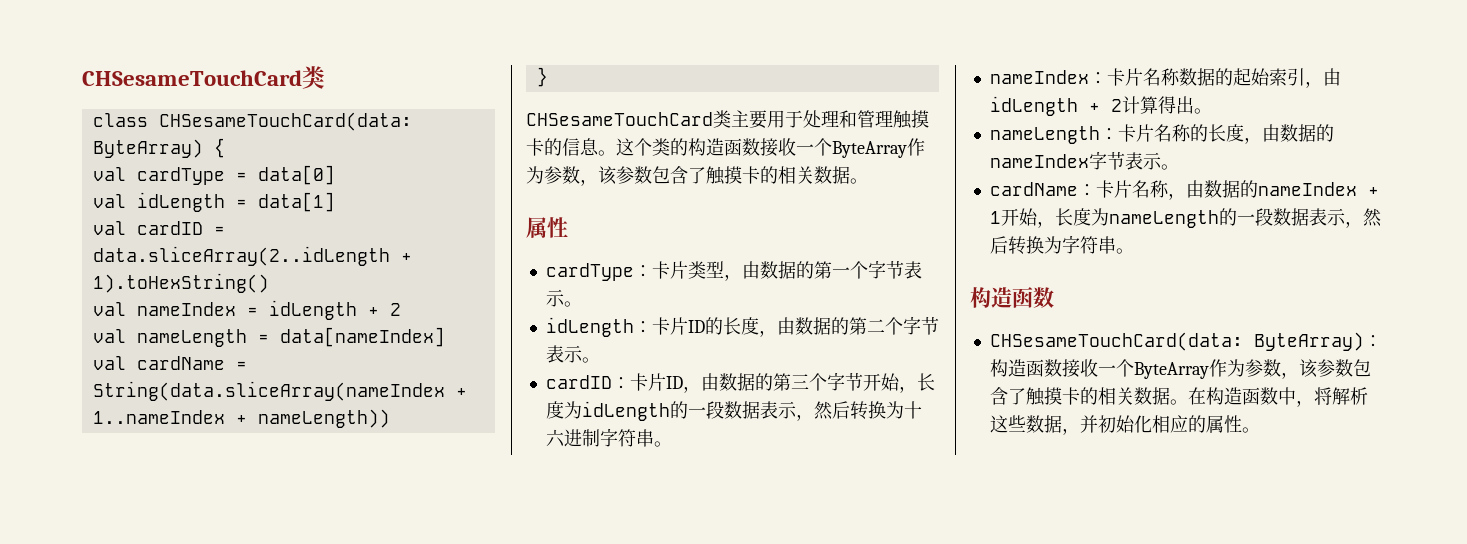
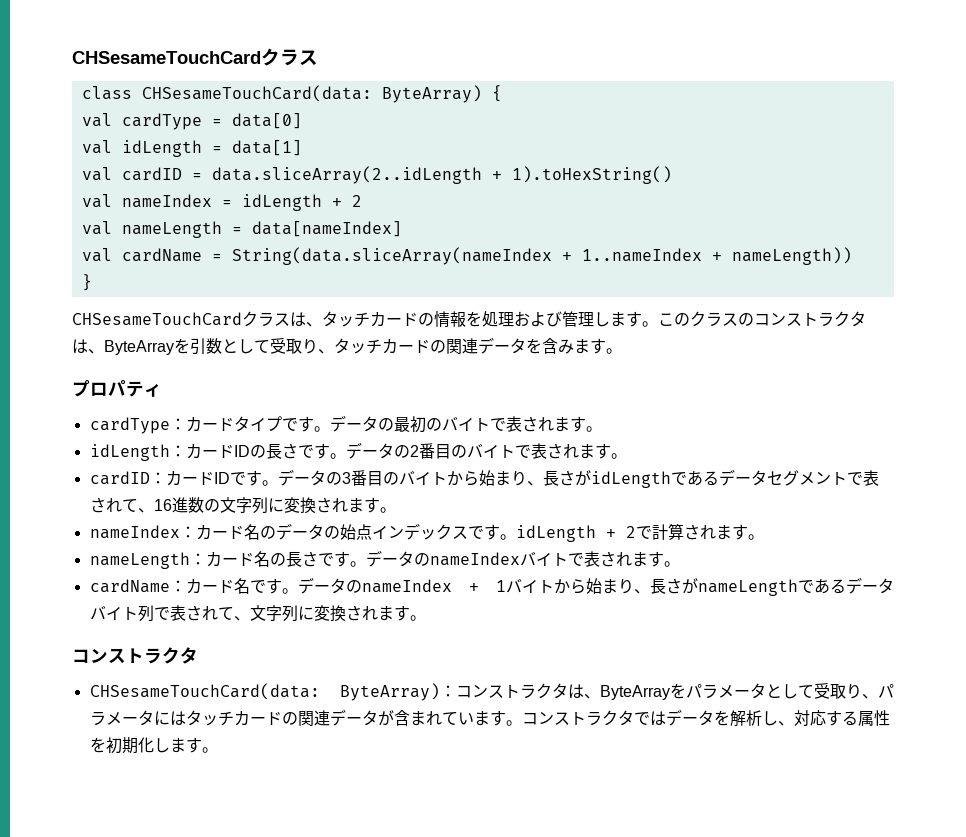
[82,66,325,89] CHSesameTouchCard类 -> [72,48,318,66] CHSesameTouchCardクラス
[713,110,929,129] [526,138,925,158] [526,166,868,186] [526,217,568,238] [545,260,922,281] [545,289,582,307] [545,316,939,337] [545,345,600,363] [545,372,935,393] [545,401,922,421] [545,428,672,447] [989,68,1341,88] [989,96,1212,116] [989,124,1334,144] [989,151,1179,170] [989,180,1379,200] [989,208,1382,228] [989,235,1134,255] [970,287,1054,308] [989,332,1382,351] [989,359,1371,379] [989,387,1368,407] [989,415,1242,435] 类主要用于处理和管理触摸卡的信息。这个类的构造函数接收一个ByteArray作为参数，该参数包含了触摸卡的相关数据。 // 属性 // cardType：卡片类型，由数据的第一个字节表示。 // idLength：卡片ID的长度，由数据的第二个字节表示。 // cardID：卡片ID，由数据的第三个字节开始，长度为idLength的一段数据表示，然后转换为十六进制字符串。 // nameIndex：卡片名称数据的起始索引，由idLength + 2计算得出。 // nameLength：卡片名称的长度，由数据的nameIndex字节表示。 // cardName：卡片名称，由数据的nameIndex + 1开始，长度为nameLength的一段数据表示，然后转换为字符串。 // 构造函数 // CHSesameTouchCard(data: ByteArray)：构造函数接收一个ByteArray作为参数，该参数包含了触摸卡的相关数据。在构造函数中，将解析这些数据，并初始化相应的属性 -> [242,311,866,328] [72,337,622,355] [72,380,162,397] [89,415,602,434] [89,442,627,461] [89,469,879,488] [89,497,396,514] [89,523,764,542] [89,550,680,569] [89,577,894,596] [89,605,426,622] [72,647,198,664] [89,683,894,701] [89,709,890,727] [89,737,202,754] クラスは、タッチカードの情報を処理および管理します。このクラスのコンストラクタは、ByteArrayを引数として受取り、タッチカードの関連データを含みます。 // プロパティ // cardType：カードタイプです。データの最初のバイトで表されます。 // idLength：カードIDの長さです。データの2番目のバイトで表されます。 // cardID：カードIDです。データの3番目のバイトから始まり、長さがidLengthであるデータセグメントで表されて、16進数の文字列に変換されます。 // nameIndex：カード名のデータの始点インデックスです。idLength + 2で計算されます。 // nameLength：カード名の長さです。データのnameIndexバイトで表されます。 // cardName：カード名です。データのnameIndex + 1バイトから始まり、長さがnameLengthであるデータバイト列で表されて、文字列に変換されます。 // コンストラクタ // CHSesameTouchCard(data: ByteArray)：コンストラクタは、ByteArrayをパラメータとして受取り、パラメータにはタッチカードの関連データが含まれています。コンストラクタではデータを解析し、対応する属性を初期化します

